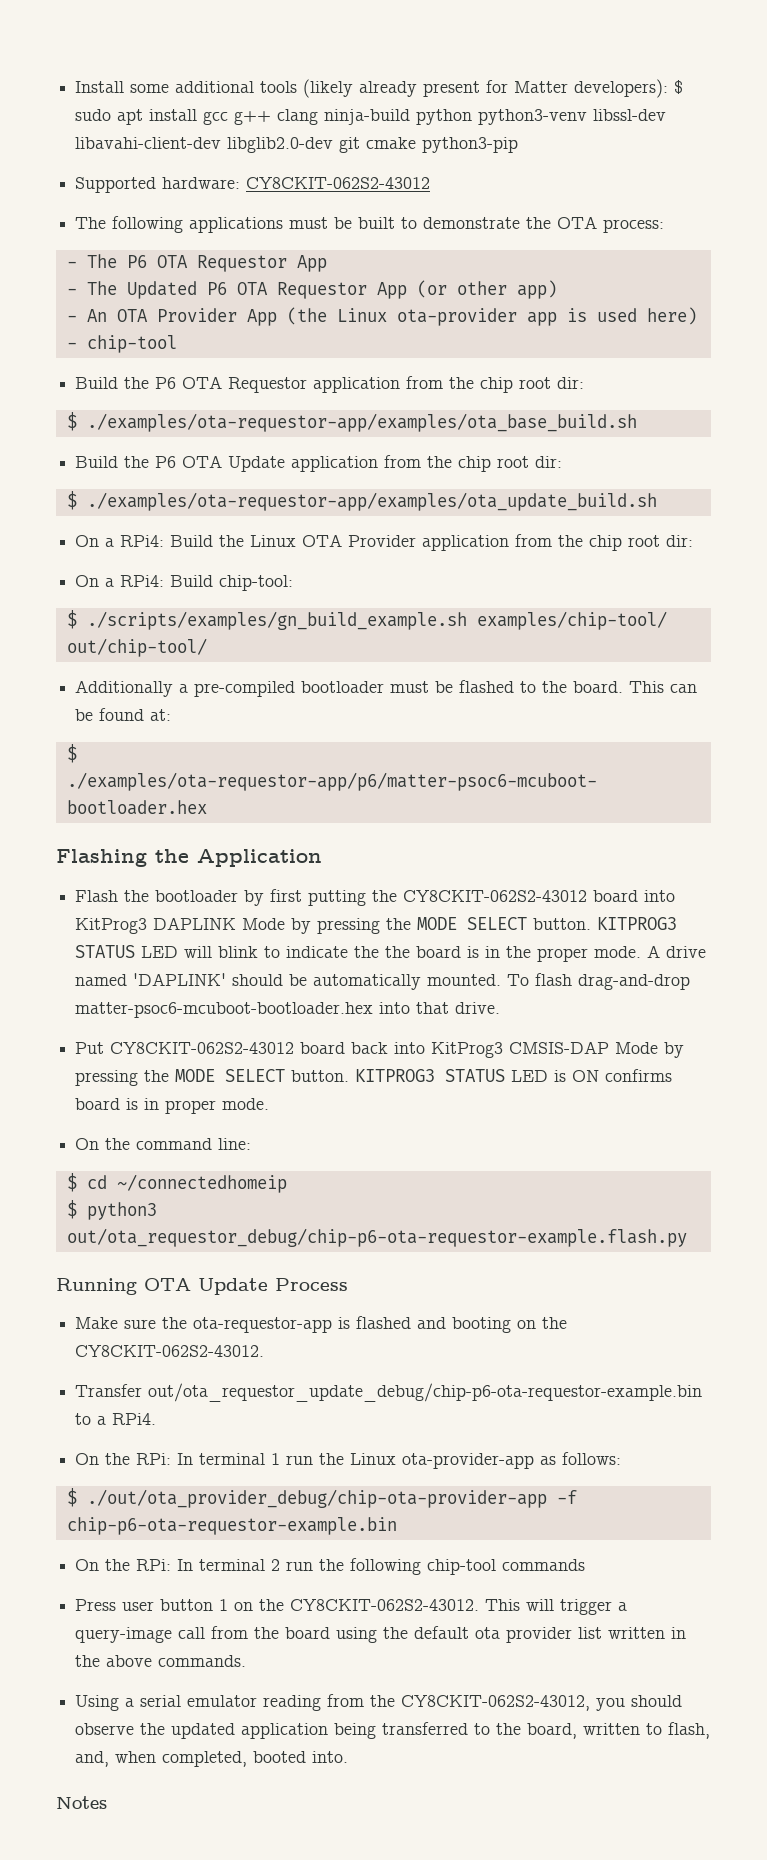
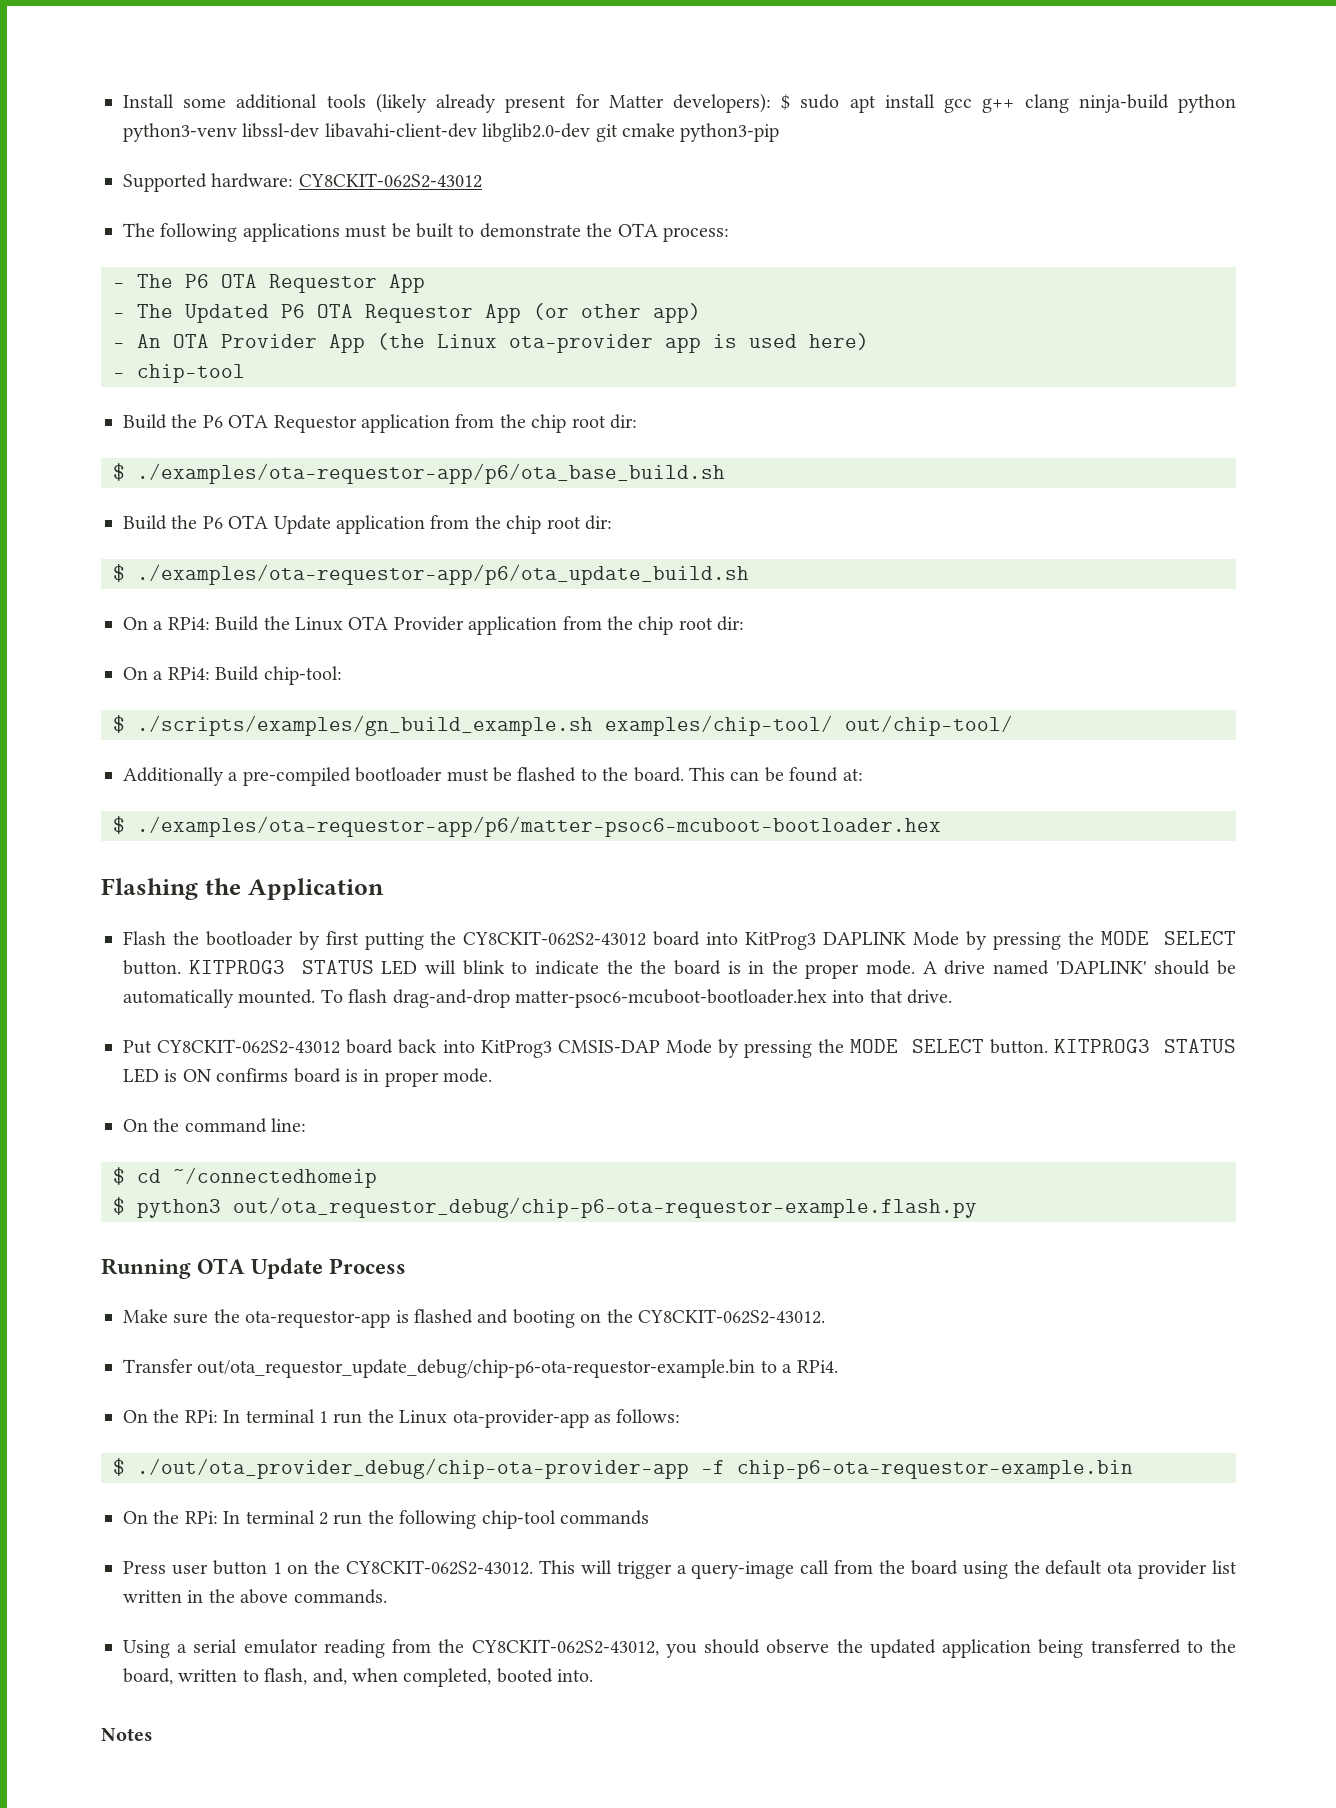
[86,413,637,432] ./examples/ota-requestor-app/examples/ota_base_build.sh -> [137,463,725,484] ./examples/ota-requestor-app/p6/ota_base_build.sh
[86,492,657,511] ./examples/ota-requestor-app/examples/ota_update_build.sh -> [137,564,749,585] ./examples/ota-requestor-app/p6/ota_update_build.sh

